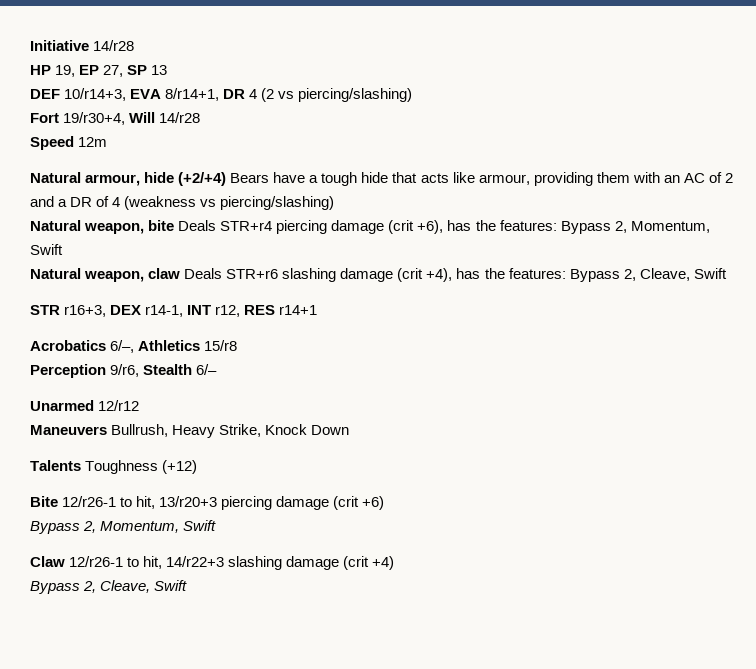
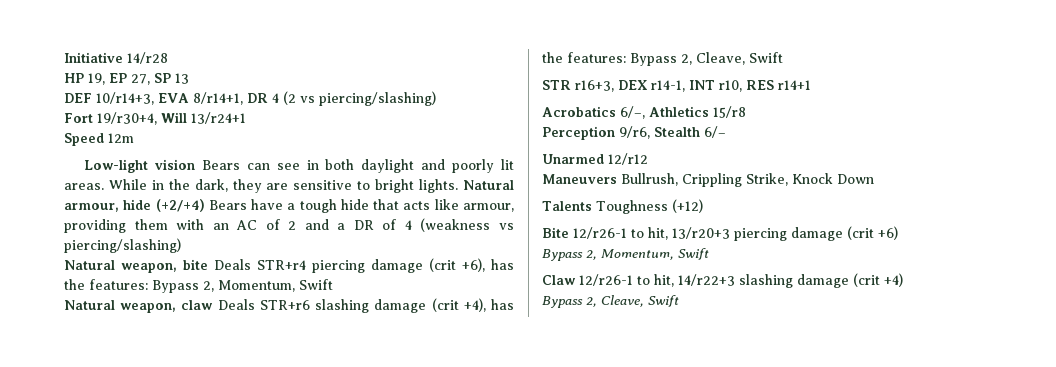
[159,112,201,123] 14/r28 -> [191,112,246,124] 13/r24+1
(108, 142) none -> [84,159,514,173] [64,179,459,193] Low-light vision Bears can see in both daylight and poorly lit areas. While in the dark, they are sensitive to bright lights.
[215,305,241,317] r12, -> [719,80,742,92] r10,
[172,425,216,438] Heavy -> [682,173,742,187] Crippling

